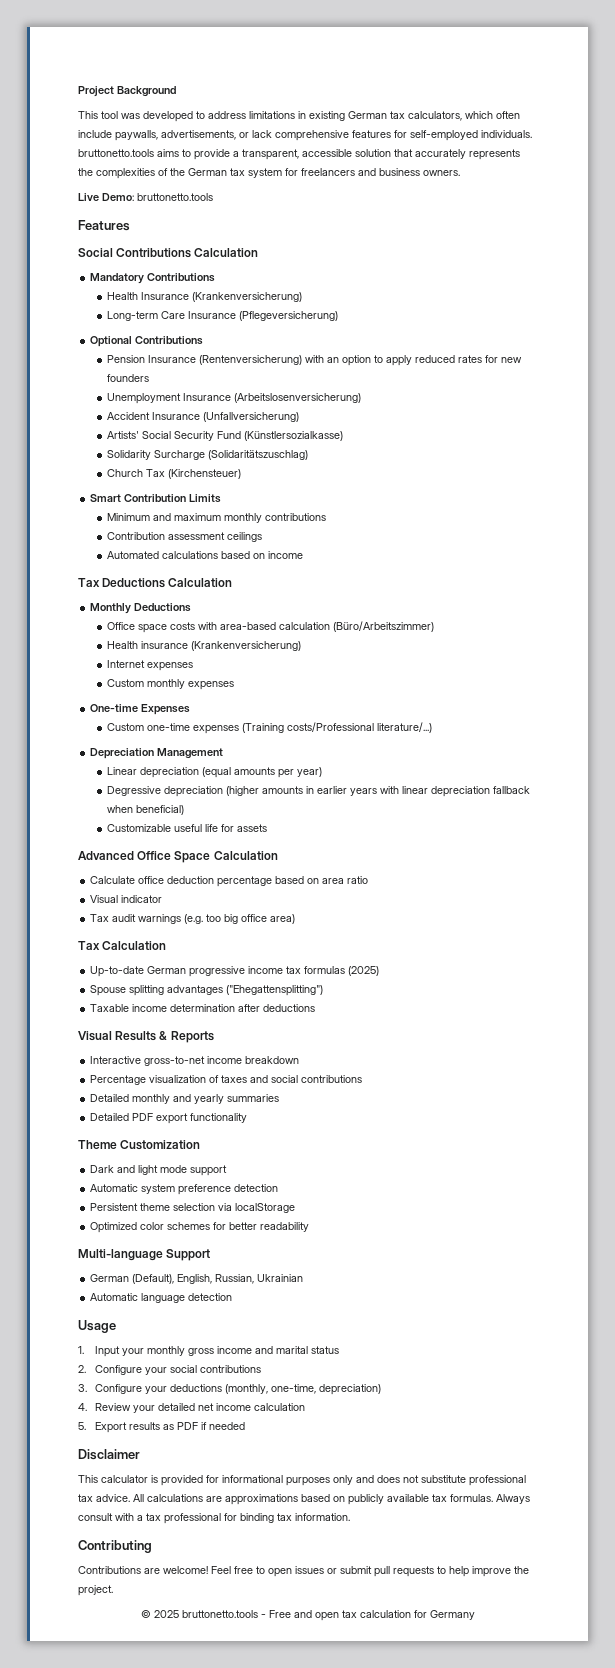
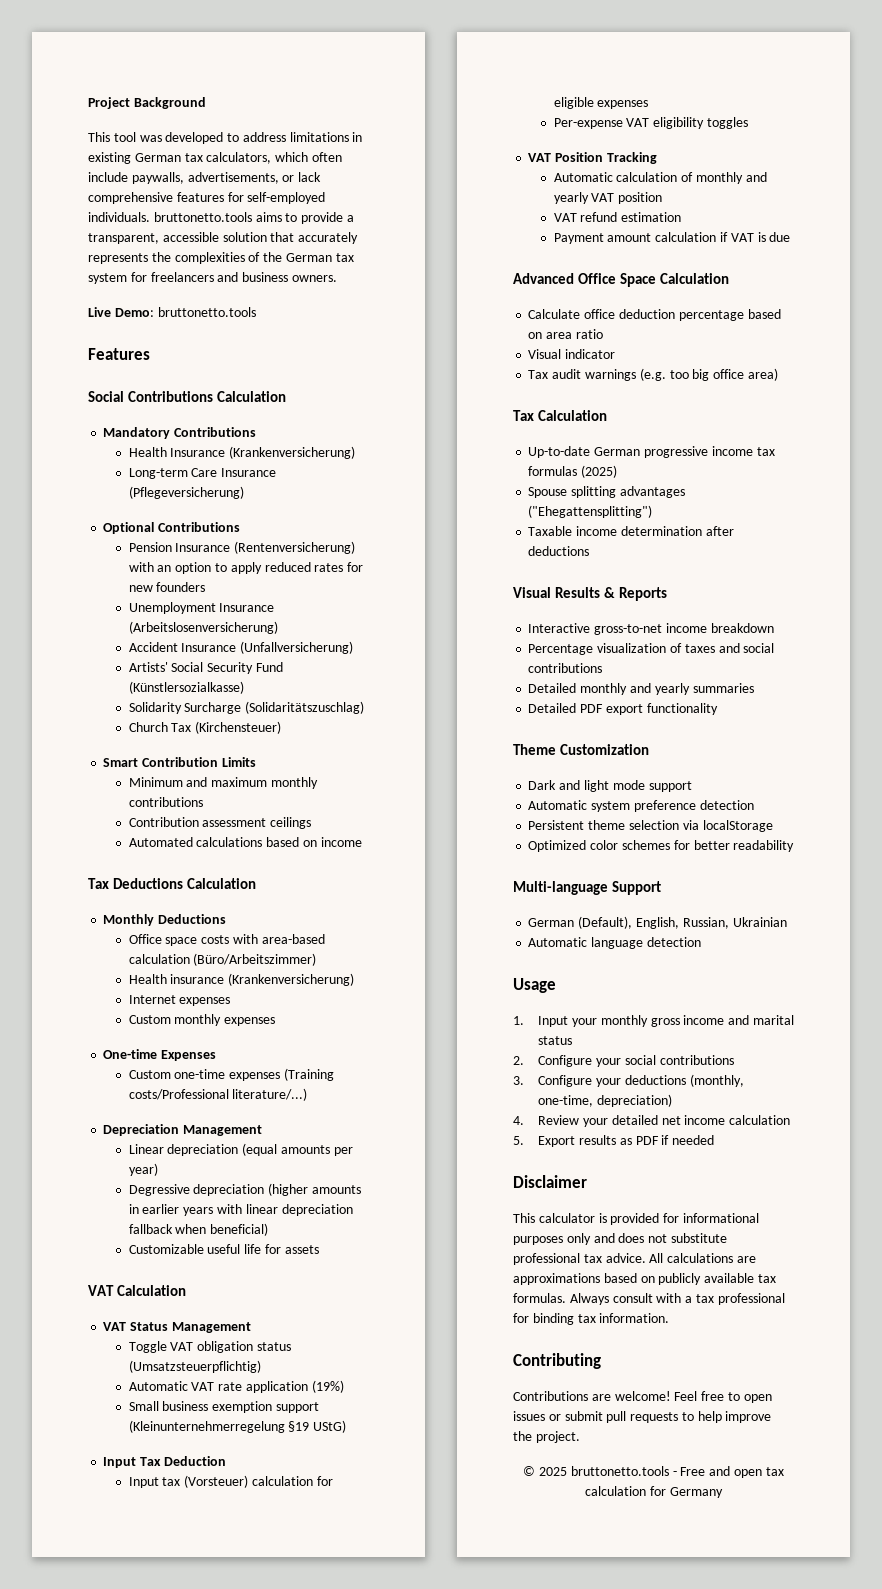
(267, 828) none -> [88,1285,187,1296] [103,1322,251,1333] [128,1341,291,1353] [128,1360,261,1373] [128,1380,344,1393] [128,1401,319,1413] [128,1420,347,1433] [103,1456,226,1468] [128,1475,333,1488] [553,97,649,109] [553,117,748,129] [528,152,657,164] [553,172,767,184] [553,192,663,204] [553,212,682,222] [553,232,791,244] // VAT Calculation // VAT Status Management // Toggle VAT obligation status (Umsatzsteuerpflichtig) // Automatic VAT rate application (19%) // Small business exemption support (Kleinunternehmerregelung §19 UStG) // Input Tax Deduction // Input tax (Vorsteuer) calculation for eligible expenses // Per-expense VAT eligibility toggles // VAT Position Tracking // Automatic calculation of monthly and yearly VAT position // VAT refund estimation // Payment amount calculation if VAT is due

